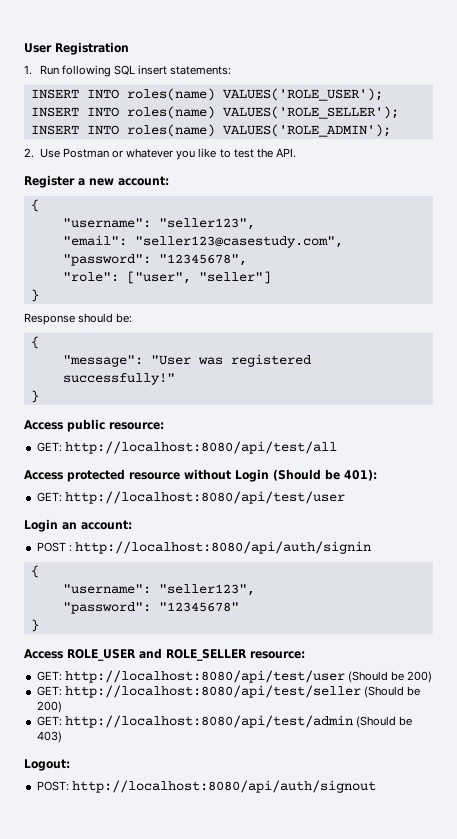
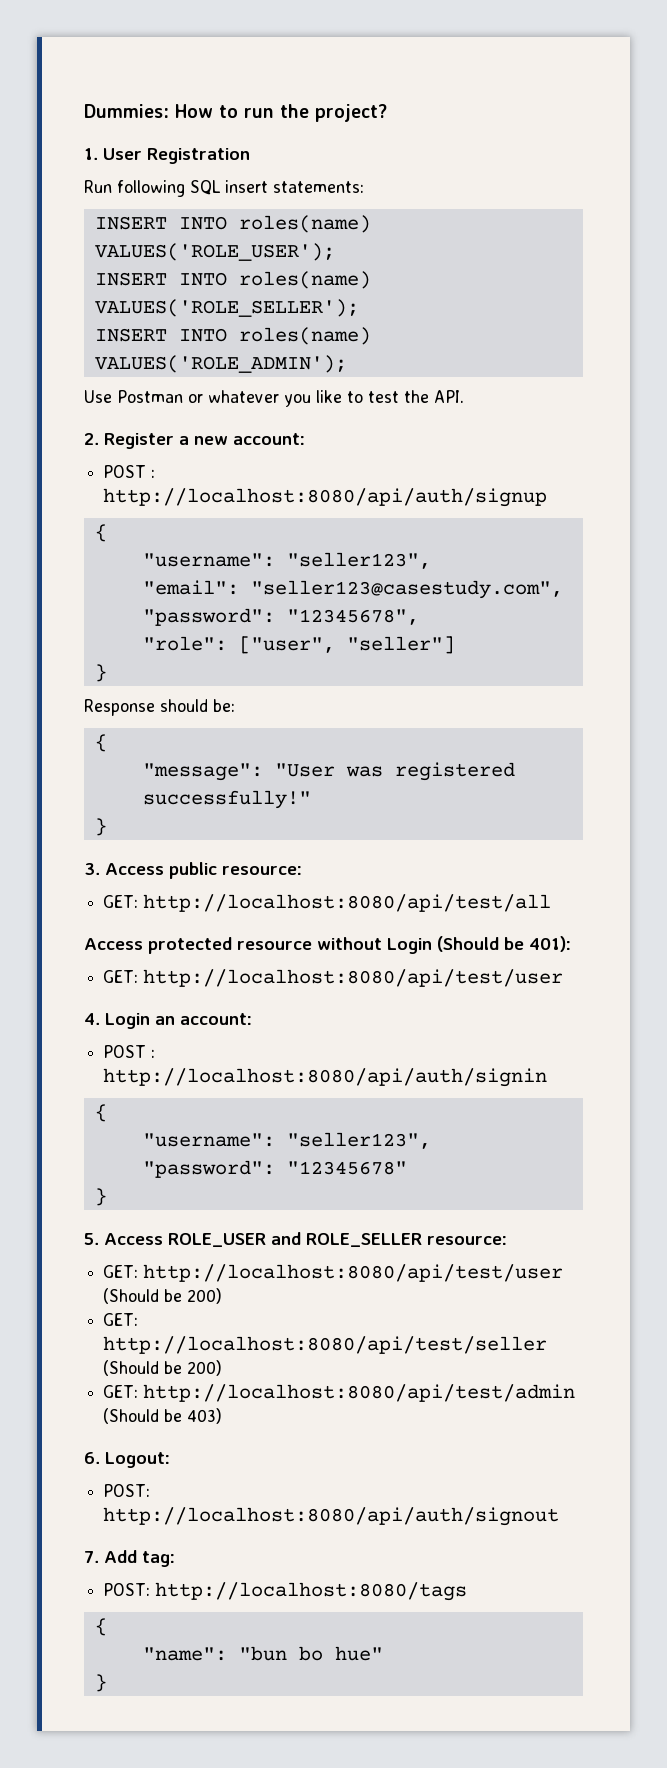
(24, 48) none -> [84,104,387,122] [84,148,98,160] Dummies: How to run the project? // 1.
[24,65,32,75] 1. -> (250, 156) none
[24,148,34,158] 2. -> (347, 364) none
(296, 153) none -> [84,433,99,445] 2.
(169, 181) none -> [103,465,156,478] [103,488,548,507] // POST : http://localhost:8080/api/auth/signup
(39, 396) none -> [84,863,100,875] 3.
(345, 497) none -> [84,1013,100,1025] 4.
(39, 625) none -> [84,1233,99,1245] 5.
(62, 737) none -> [84,1452,100,1464] 6.
(376, 786) none -> [84,1550,175,1567] [103,1582,468,1601] [94,1618,107,1636] [142,1646,383,1661] [94,1674,107,1692] // 7. Add tag: // POST: http://localhost:8080/tags // { // "name": "bun bo hue" // }

